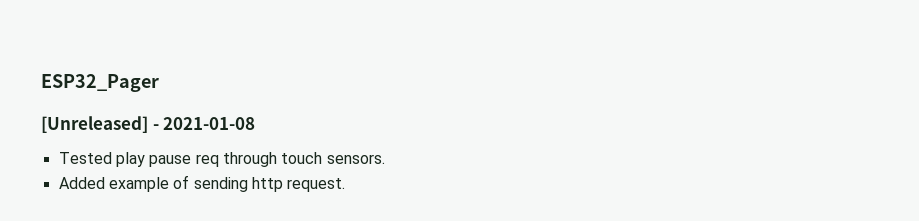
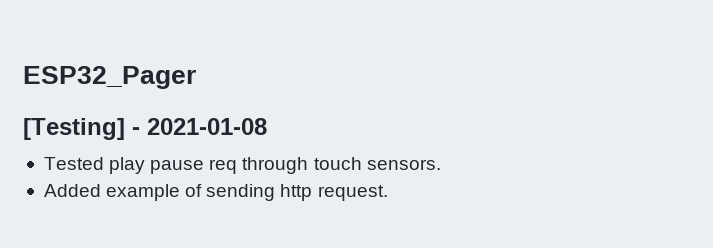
[41,116,148,133] [Unreleased] -> [23,118,125,140] [Testing]

